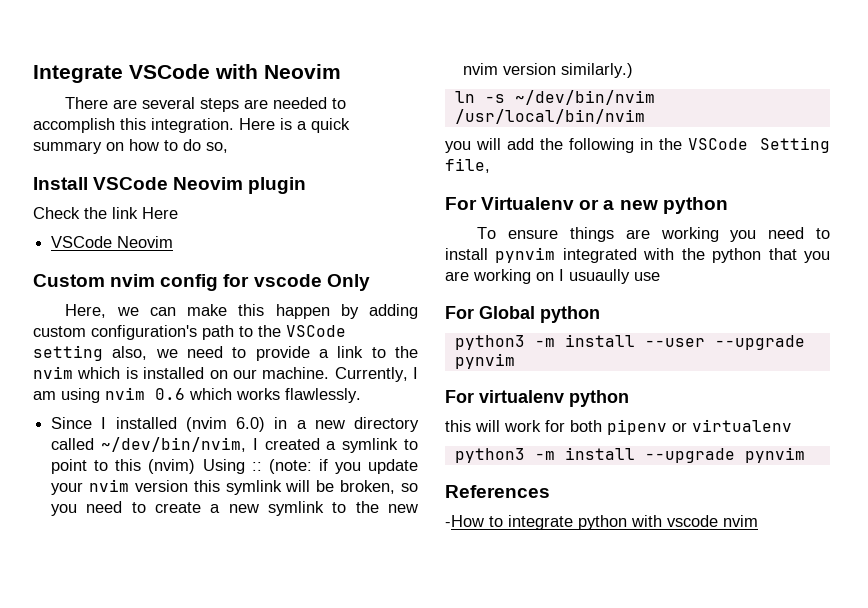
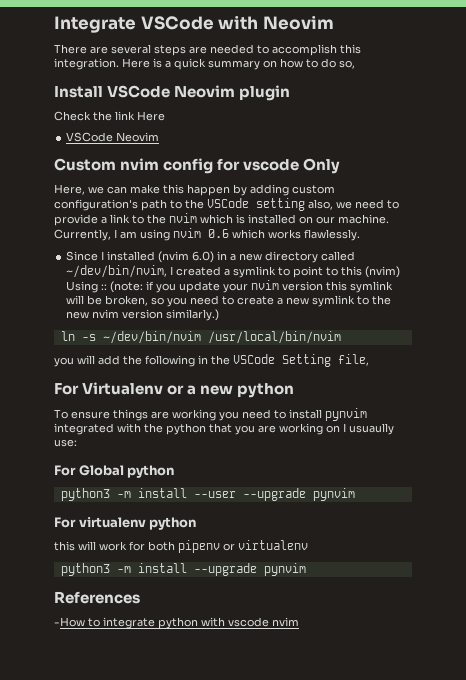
[634,272,660,281] use -> [54,439,77,447] use:

